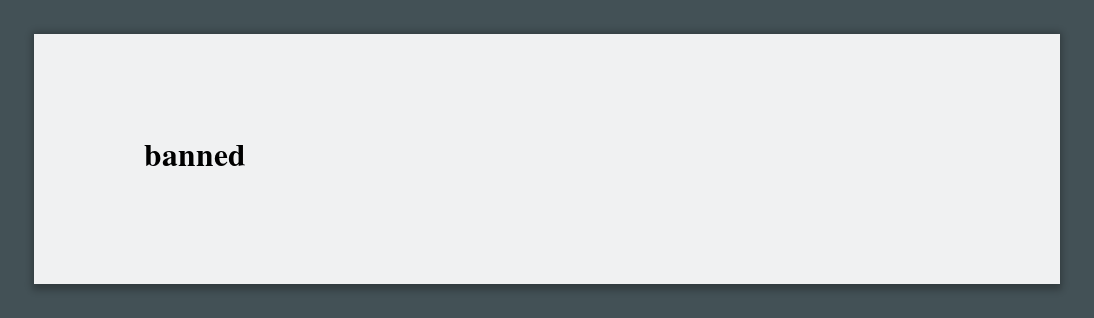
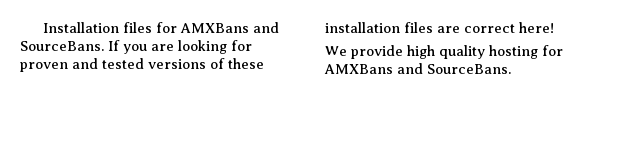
[144,145,246,166] banned -> [43,22,280,33] [20,40,252,54] [20,58,264,72] [325,22,554,33] [325,45,563,59] [324,63,511,74] Installation files for AMXBans and SourceBans. If you are looking for proven and tested versions of these installation files are correct here! // We provide high quality hosting for AMXBans and SourceBans.

